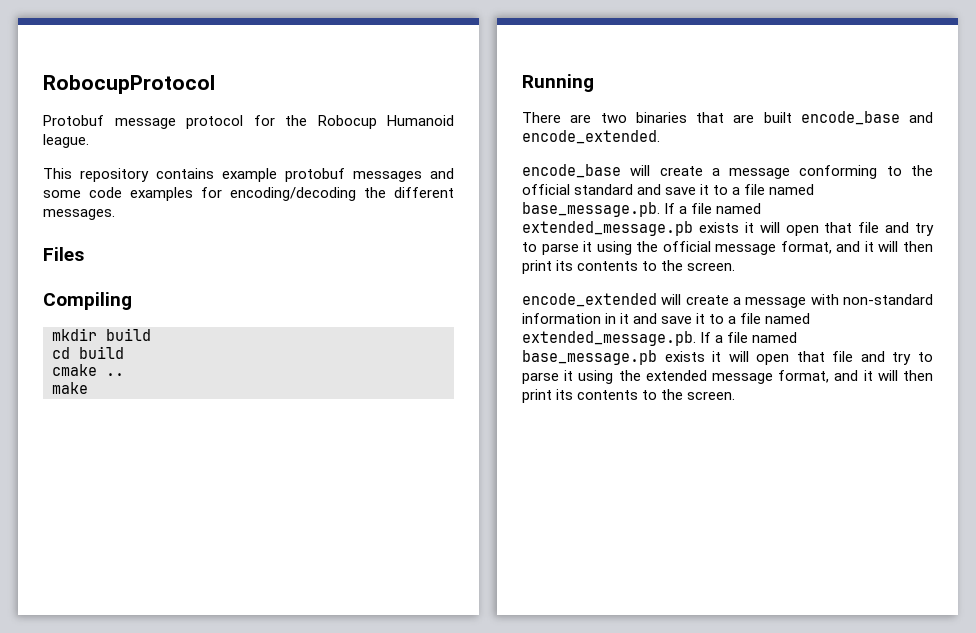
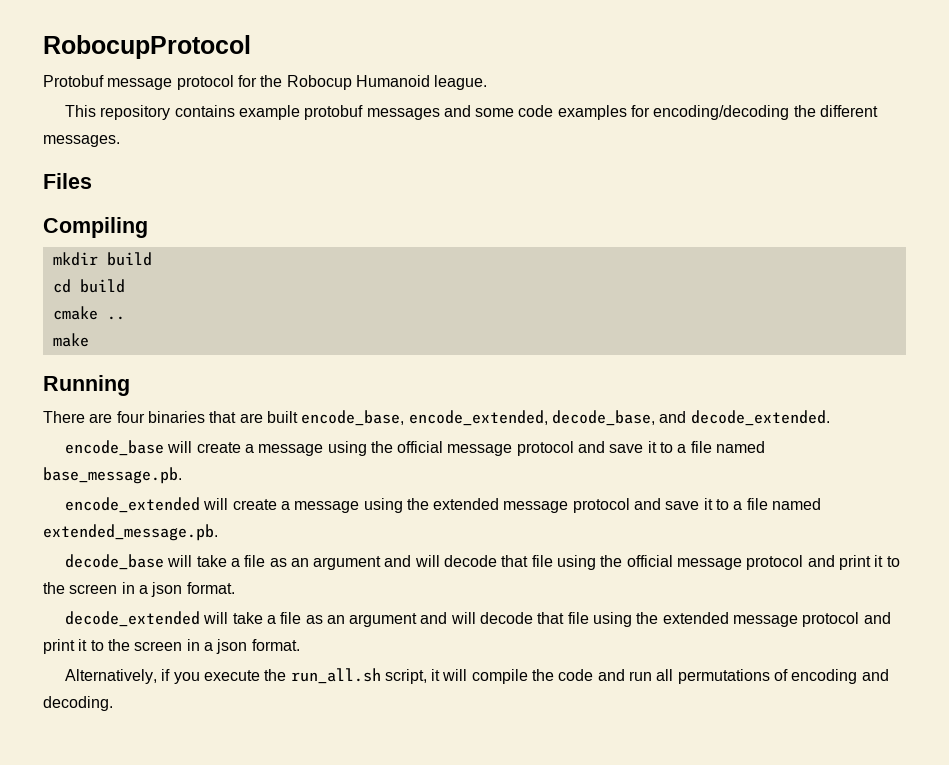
[600,113,627,123] two -> [116,411,145,423] four
[800,111,933,125] [522,130,660,144] encode_base and encode_extended. -> [301,410,830,426] encode_base, encode_extended, decode_base, and decode_extended.
[799,165,933,179] [522,184,634,195] conforming to the official standard -> [327,441,574,456] using the official message protocol
[664,203,762,214] [522,221,934,236] [522,241,933,255] [522,260,736,274] If a file named extended_message.pb exists it will open that file and try to parse it using the official message format, and it will then print its contents to the screen. -> (182, 475) none
[810,294,933,305] [522,313,630,324] with non-standard information in it -> [363,498,630,513] using the extended message protocol
[700,332,798,343] [522,350,933,365] [522,370,933,384] [522,389,736,403] If a file named base_message.pb exists it will open that file and try to parse it using the extended message format, and it will then print its contents to the screen. -> [64,554,900,570] [43,582,235,597] [64,611,891,627] [43,639,300,654] [64,668,889,684] [43,696,113,711] // decode_base will take a file as an argument and will decode that file using the official message protocol and print it to the screen in a json format. // decode_extended will take a file as an argument and will decode that file using the extended message protocol and print it to the screen in a json format. // Alternatively, if you execute the run_all.sh script, it will compile the code and run all permutations of encoding and decoding.

